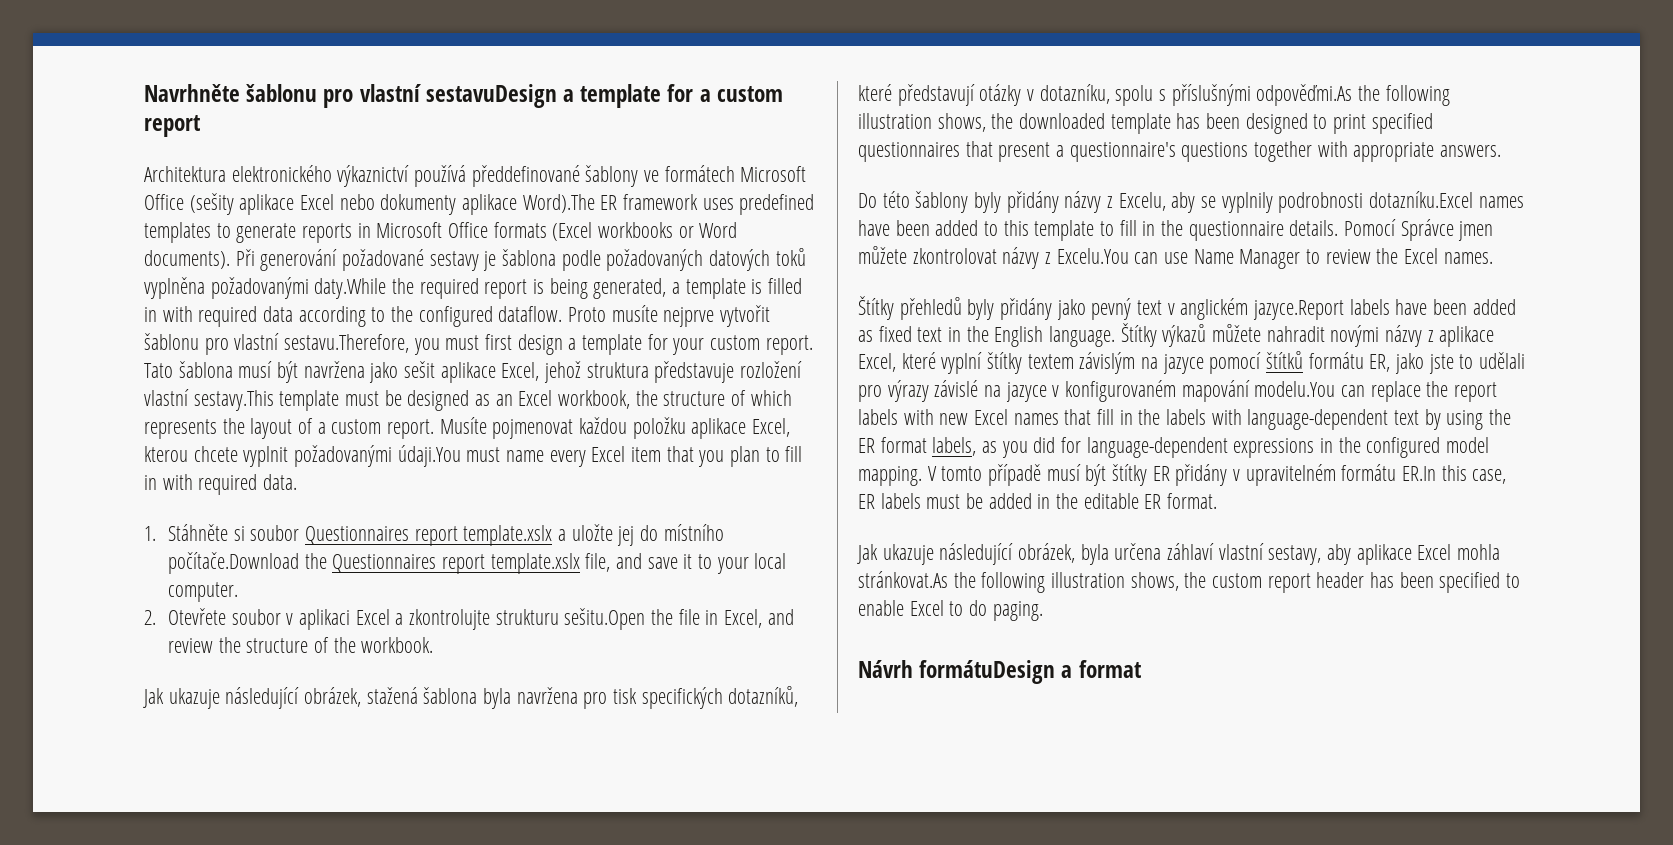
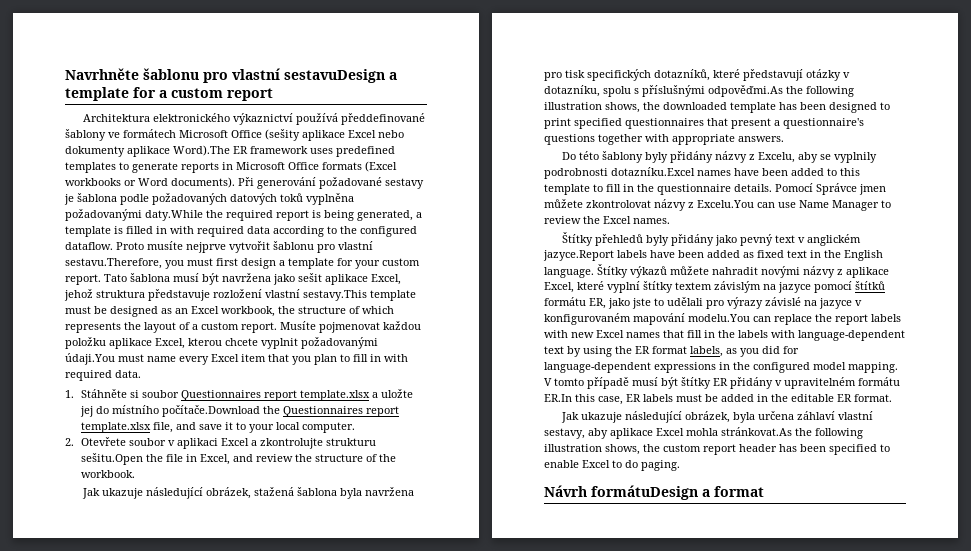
[463,525,553,546] template.xslx -> [300,390,371,401] template.xlsx
[490,553,580,574] template.xslx -> [81,422,152,433] template.xlsx

